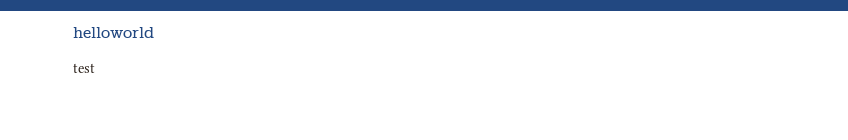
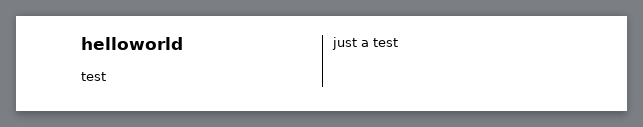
(95, 68) none -> [332,37,398,50] // just a test

